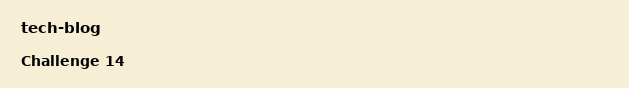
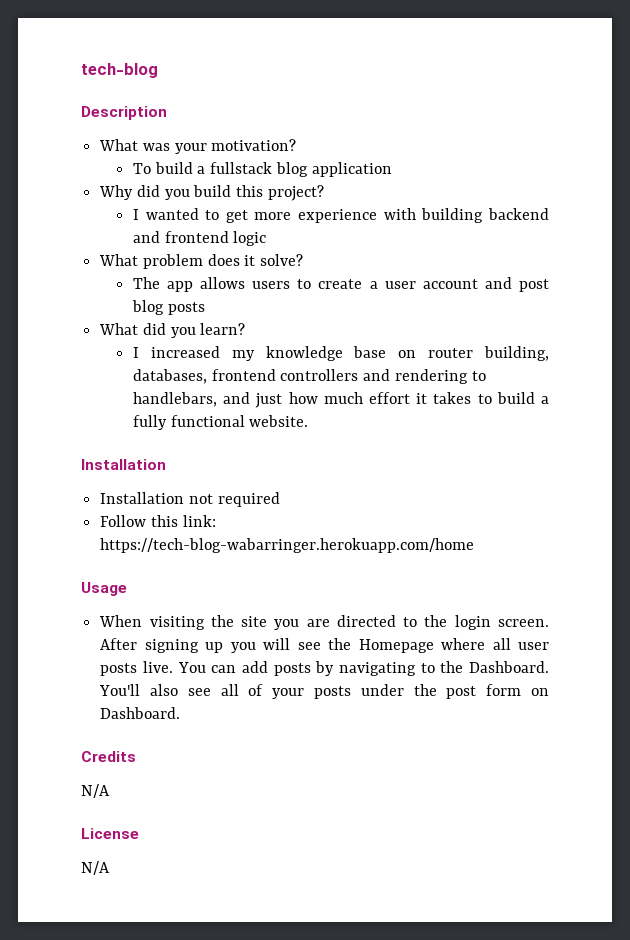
[21,55,125,69] Challenge 14 -> [81,106,167,120] [99,139,297,154] [132,162,392,177] [99,185,324,201] [132,208,549,223] [132,231,267,246] [99,254,304,269] [132,277,549,292] [131,300,205,315] [99,323,246,338] [132,346,549,361] [132,369,486,384] [132,392,549,408] [132,415,309,430] [81,459,166,470] [100,492,280,507] [100,515,216,527] [100,538,475,553] [81,582,127,596] [99,615,549,630] [100,638,549,653] [100,661,549,676] [99,684,549,699] [100,707,181,719] [81,751,136,762] [81,784,110,798] [81,828,139,839] [81,861,110,875] Description // What was your motivation? // To build a fullstack blog application // Why did you build this project? // I wanted to get more experience with building backend and frontend logic // What problem does it solve? // The app allows users to create a user account and post blog posts // What did you learn? // I increased my knowledge base on router building, databases, frontend controllers and rendering to handlebars, and just how much effort it takes to build a fully functional website. // Installation // Installation not required // Follow this link: https://tech-blog-wabarringer.herokuapp.com/home // Usage // When visiting the site you are directed to the login screen. After signing up you will see the Homepage where all user posts live. You can add posts by navigating to the Dashboard. You'll also see all of your posts under the post form on Dashboard. // Credits // N/A // License // N/A

